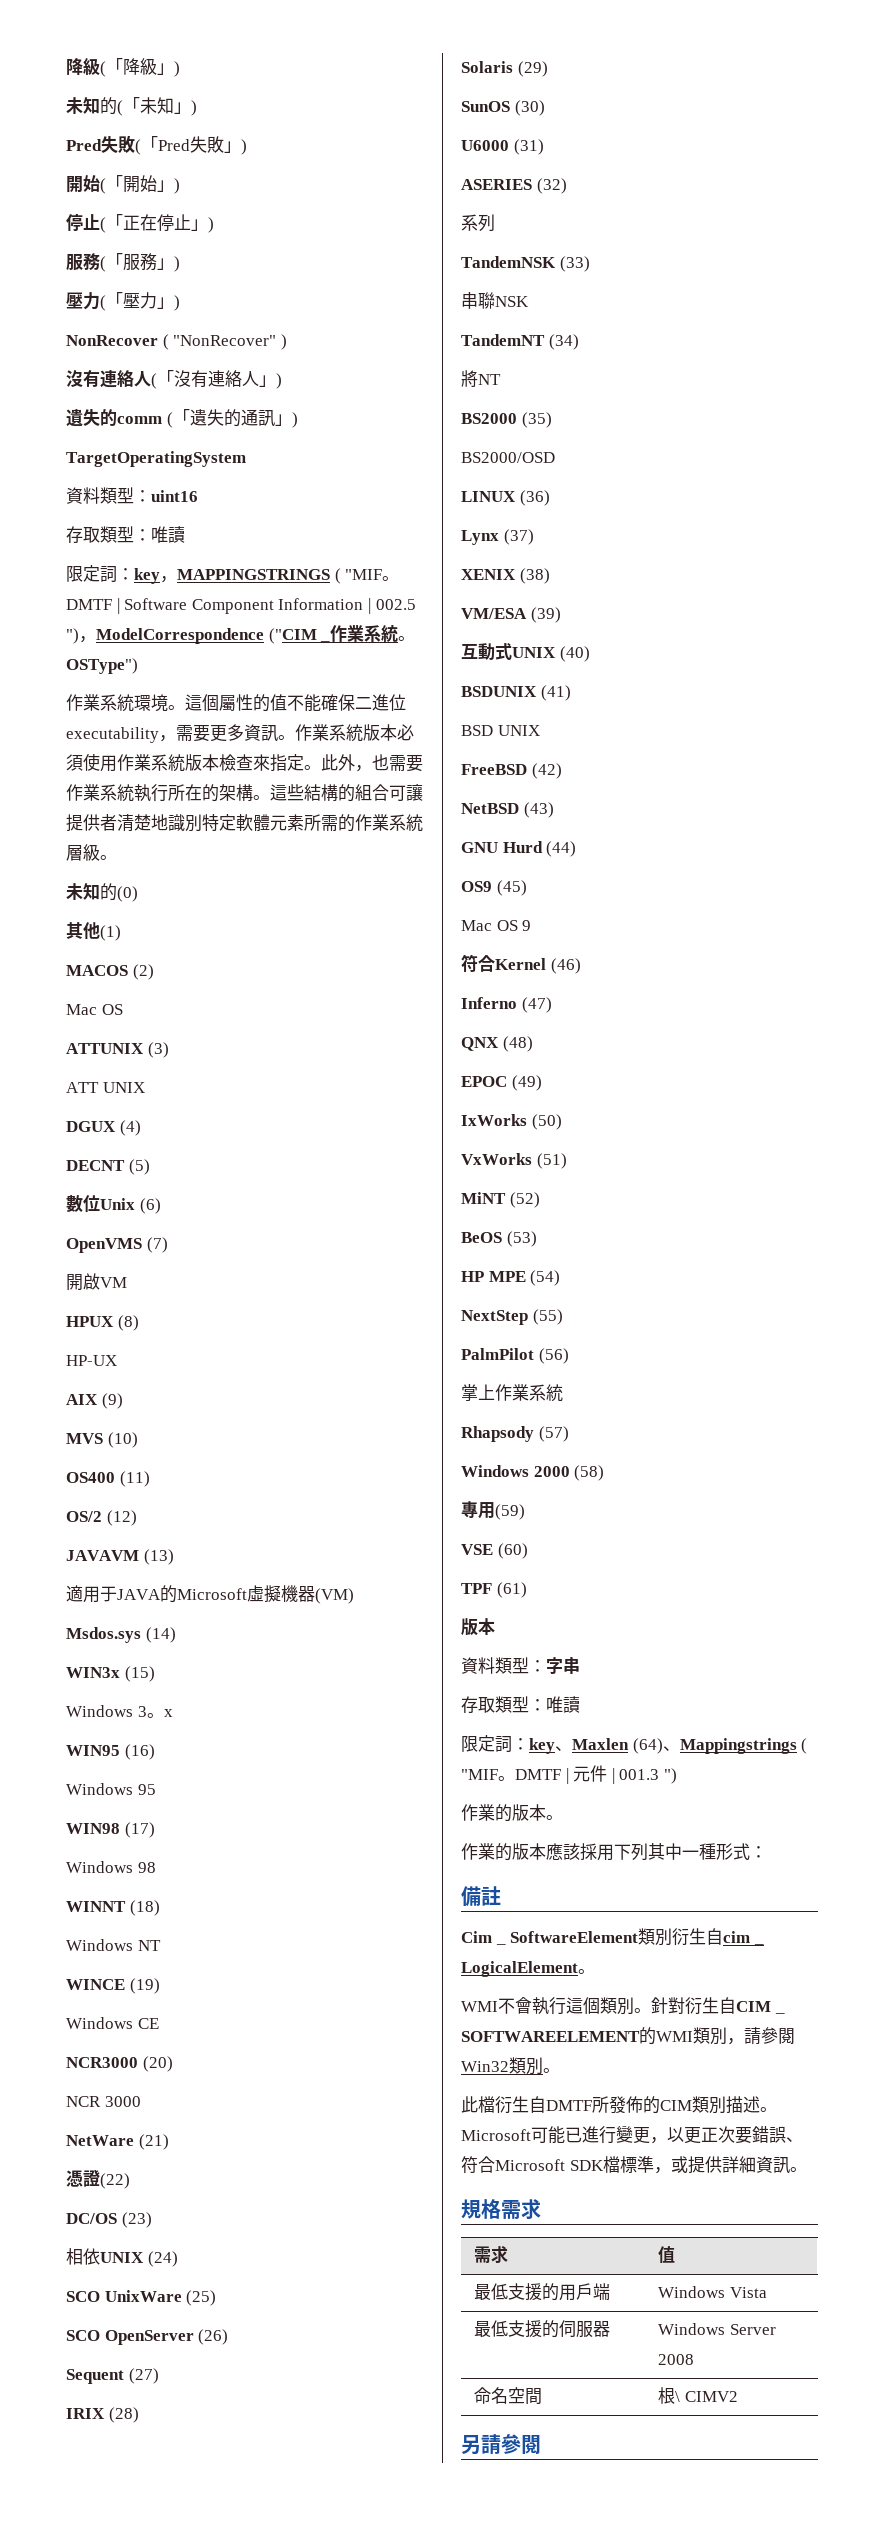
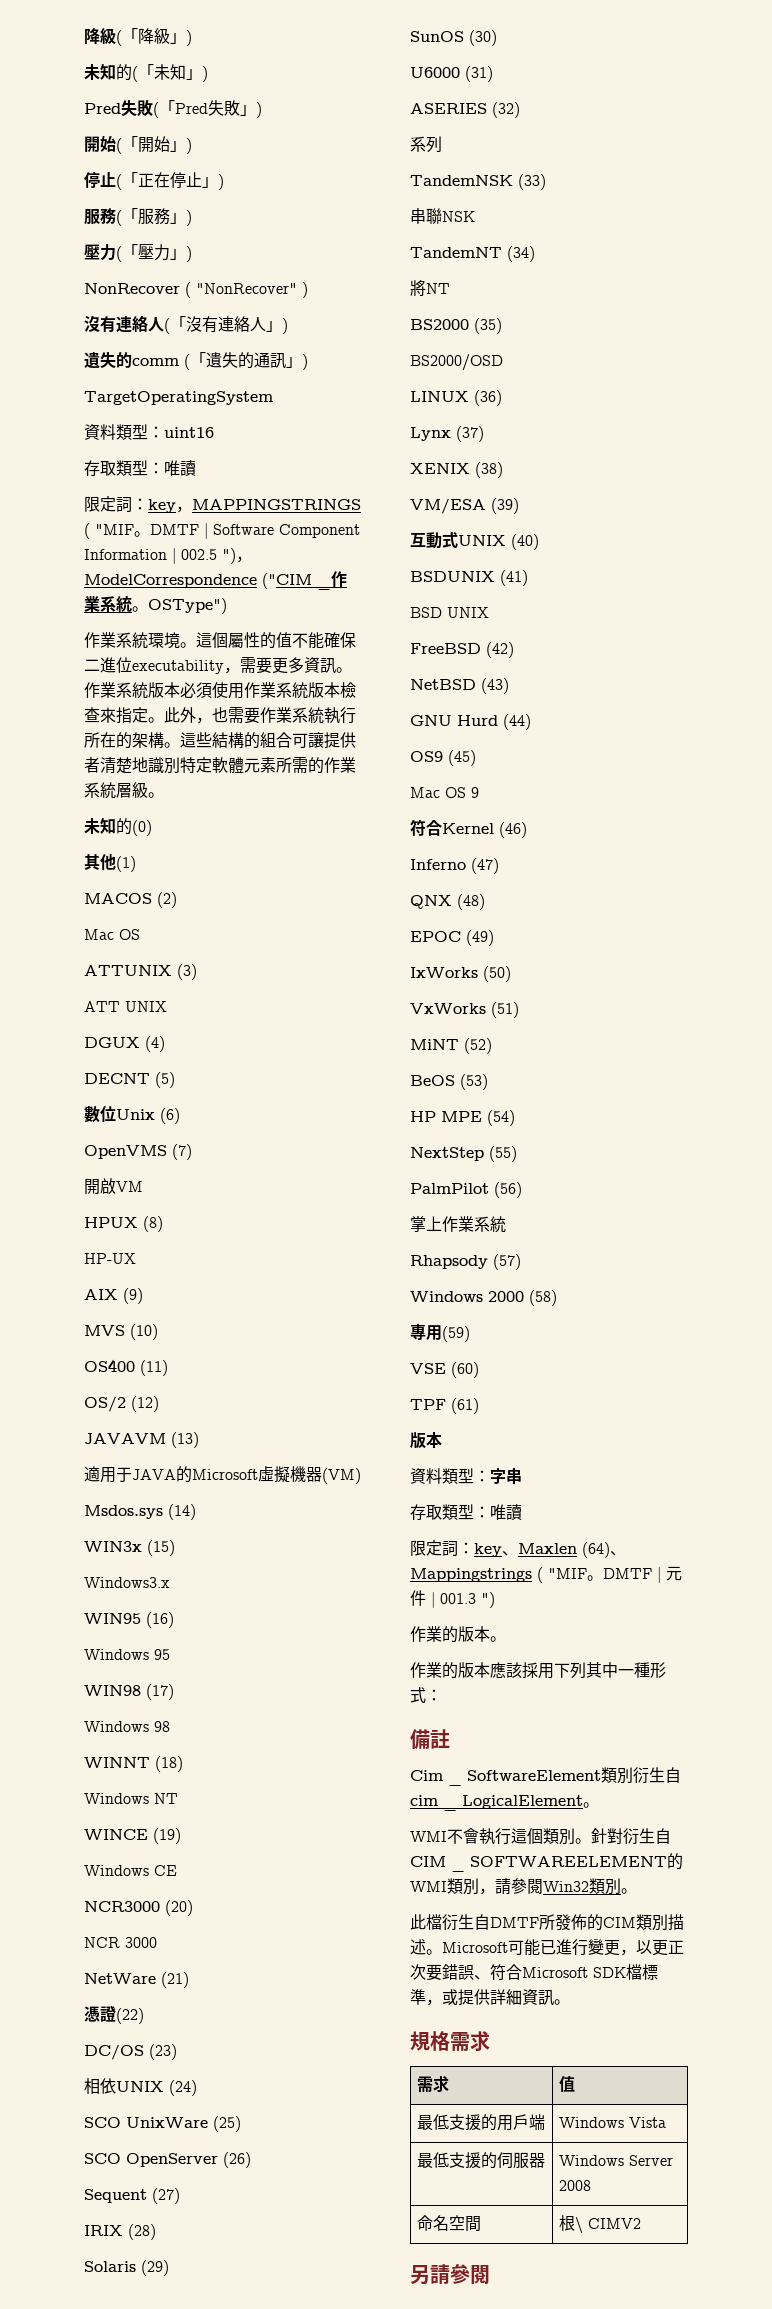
[66,1705,173,1718] Windows 3。x -> [84,1577,170,1588] Windows3.x

